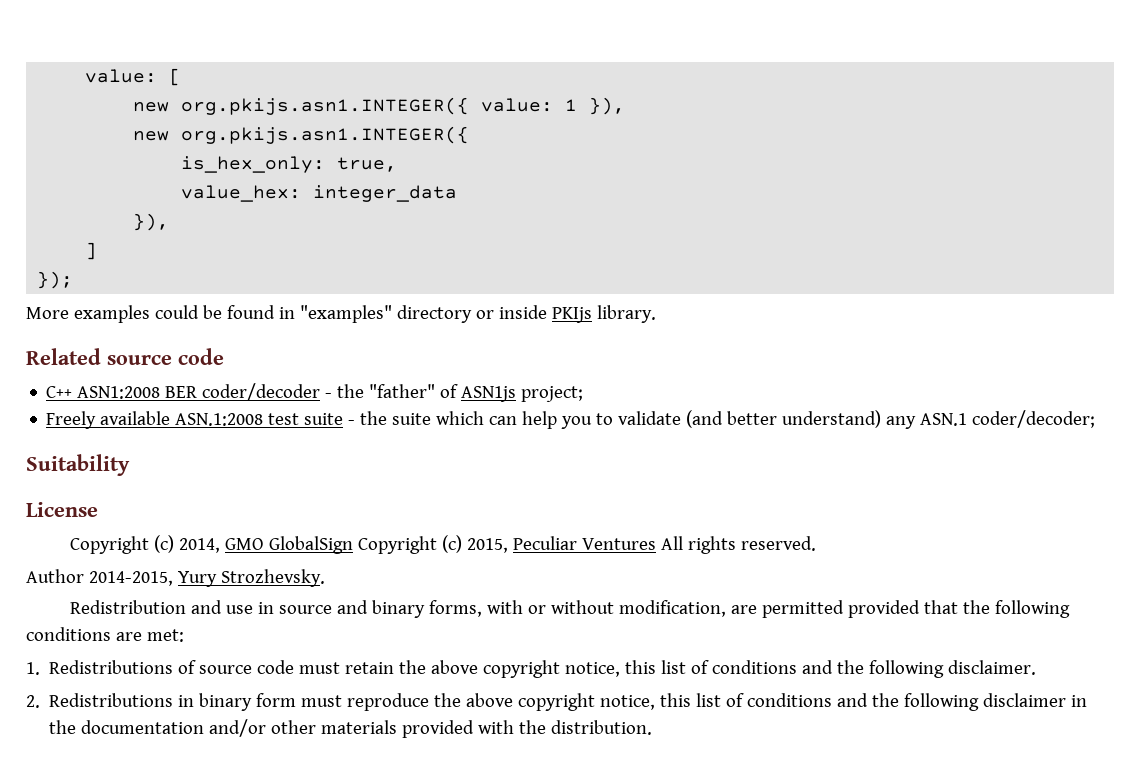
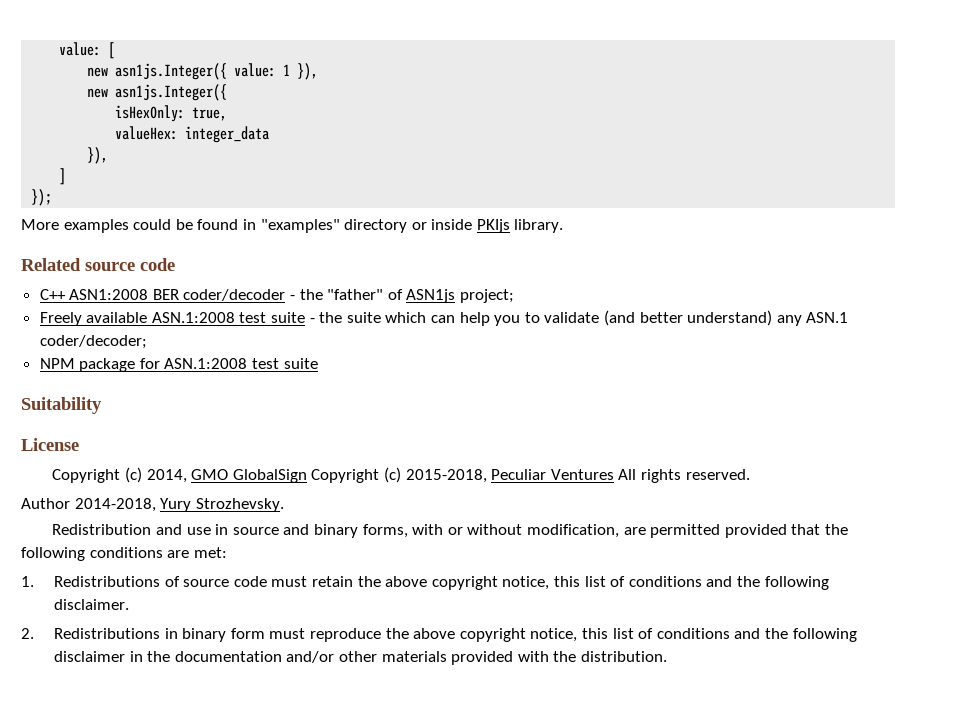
[181,97,470,115] org.pkijs.asn1.INTEGER({ -> [115,63,228,80] asn1js.Integer({
[181,126,470,144] [181,156,326,173] org.pkijs.asn1.INTEGER({ // is_hex_only: -> [115,84,228,101] [115,105,186,122] asn1js.Integer({ // isHexOnly:
[181,185,302,202] value_hex: -> [115,126,179,140] valueHex:
(1096, 419) none -> [39,358,318,372] // NPM package for ASN.1:2008 test suite
[467,538,509,553] 2015, -> [405,469,487,483] 2015-2018,
[88,571,173,586] 2014-2015, -> [74,498,156,512] 2014-2018,

